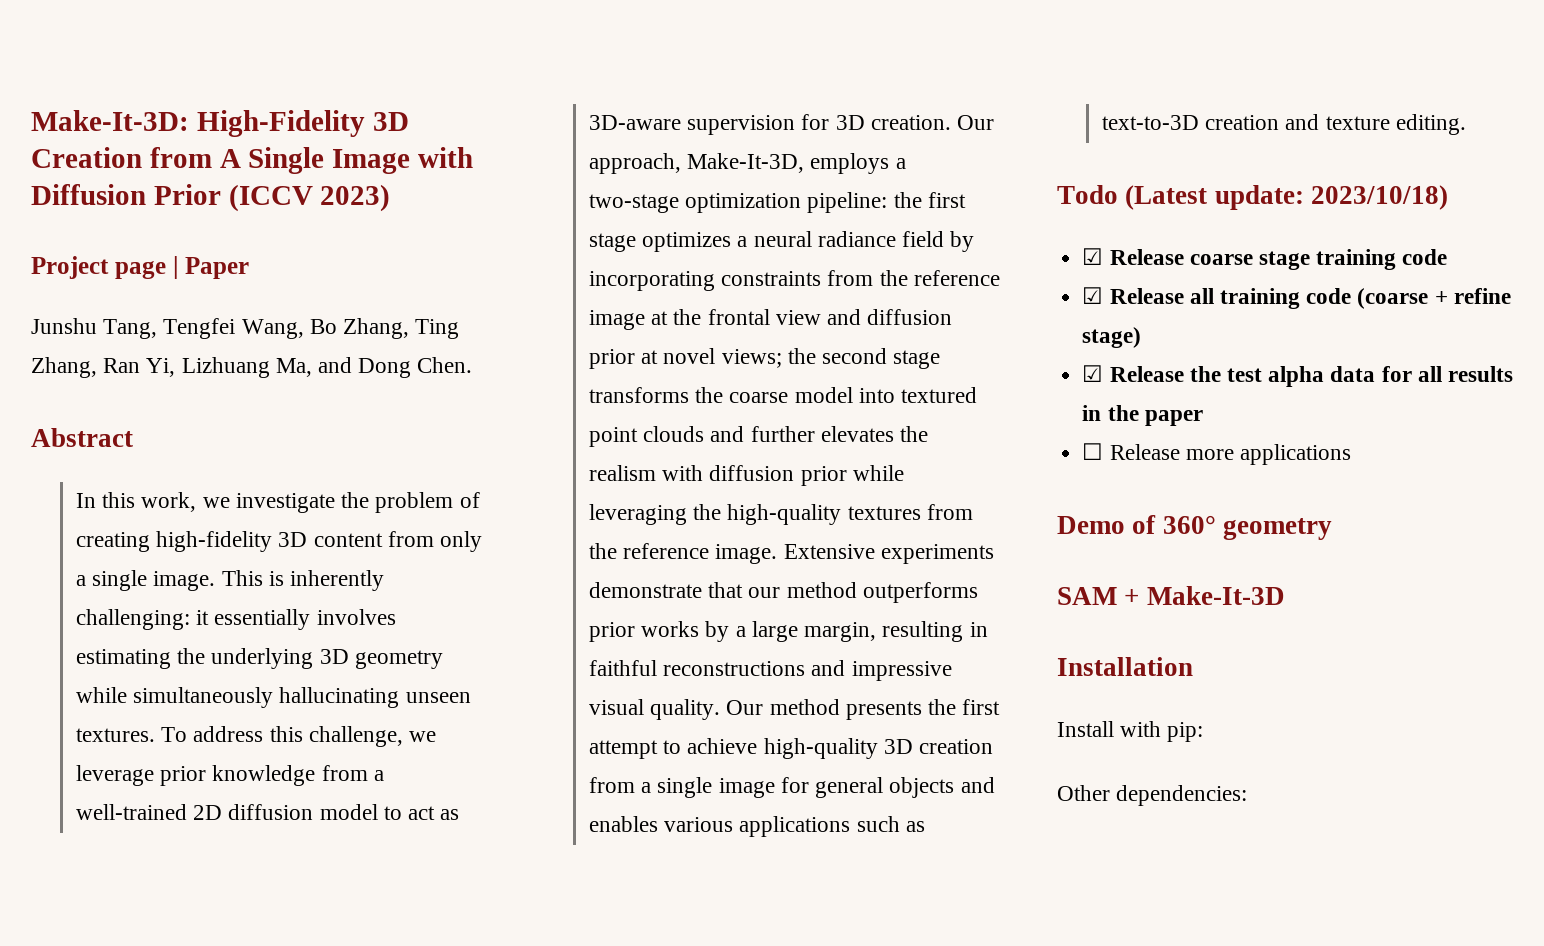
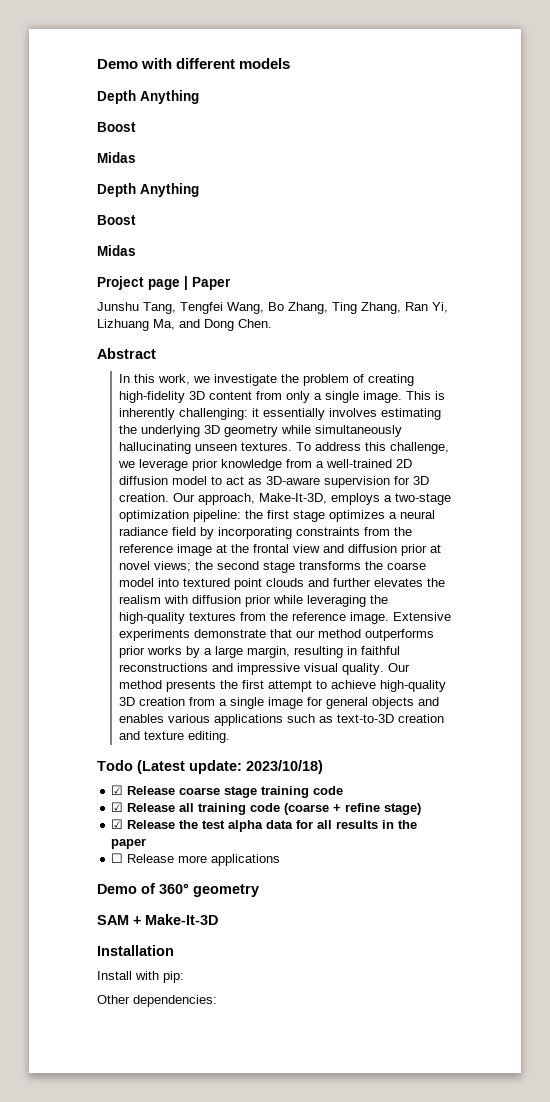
[31,110,409,137] [31,147,474,174] [31,184,391,212] Make-It-3D: High-Fidelity 3D Creation from A Single Image with Diffusion Prior (ICCV 2023) -> [97,58,291,69] [97,90,199,104] [97,122,136,132] [97,152,136,163] [97,183,199,197] [97,215,136,225] [97,245,136,256] Demo with different models // Depth Anything // Boost // Midas // Depth Anything // Boost // Midas

